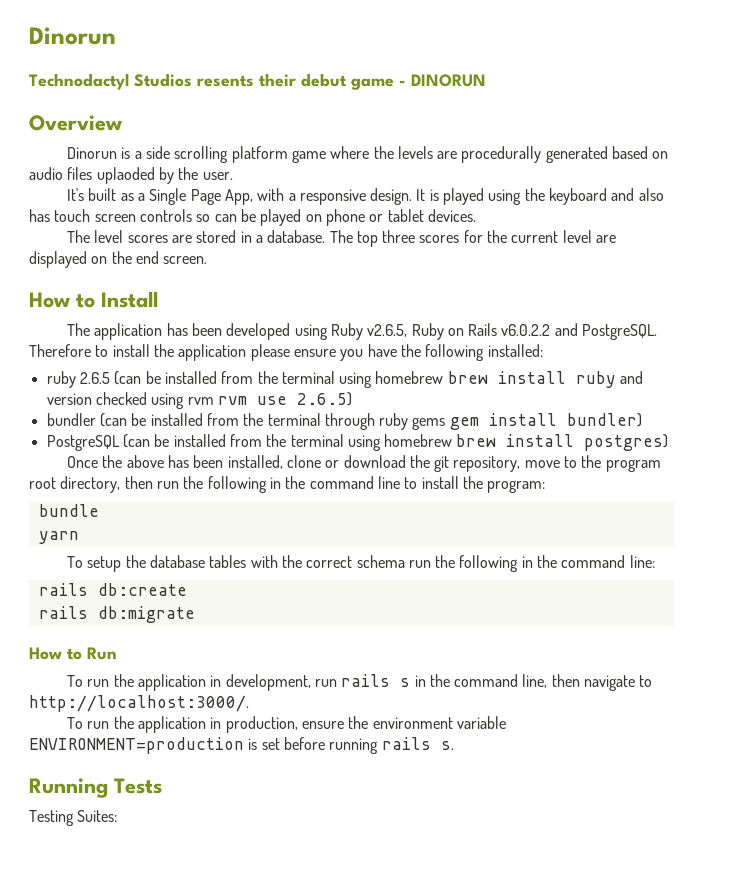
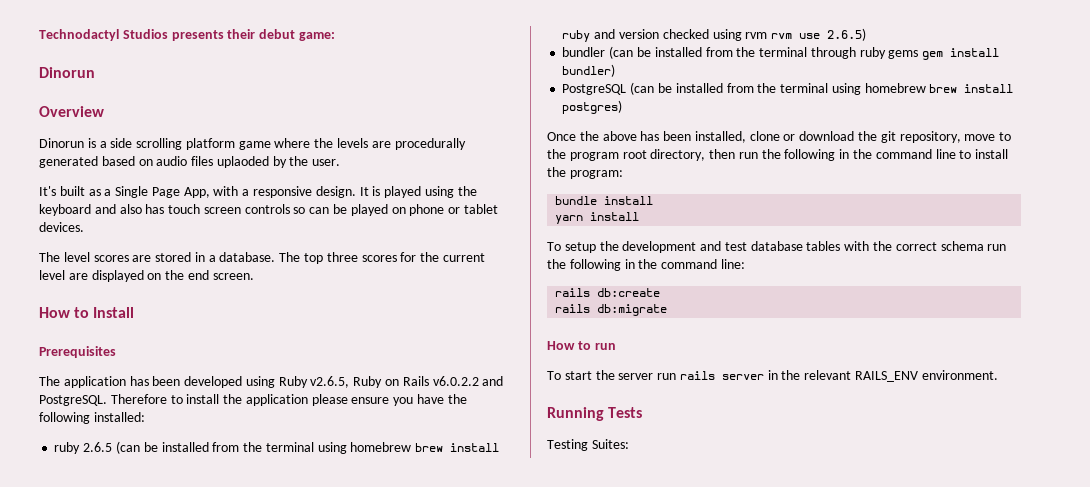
[29,27,116,45] Dinorun // -> (39, 35) none
[197,75,254,87] resents -> [171,30,224,41] presents
[351,74,486,90] game - DINORUN -> [298,32,335,41] [39,67,95,78] game: // Dinorun
(158, 299) none -> [39,346,116,358] // Prerequisites
(99, 510) none -> [604,196,654,205] install
(79, 537) none -> [590,212,640,221] install
(146, 561) none -> [622,241,747,253] development and test
[87,647,117,660] [66,674,311,691] Run // To run the application in development, -> [594,343,616,350] [547,370,654,380] run // To start the server
[400,674,653,691] [29,695,249,712] [66,716,506,733] [29,737,454,754] s in the command line, then navigate to http://localhost:3000/. // To run the application in production, ensure the environment variable ENVIRONMENT=production is set before running rails s. -> [721,370,998,382] server in the relevant RAILS_ENV environment.

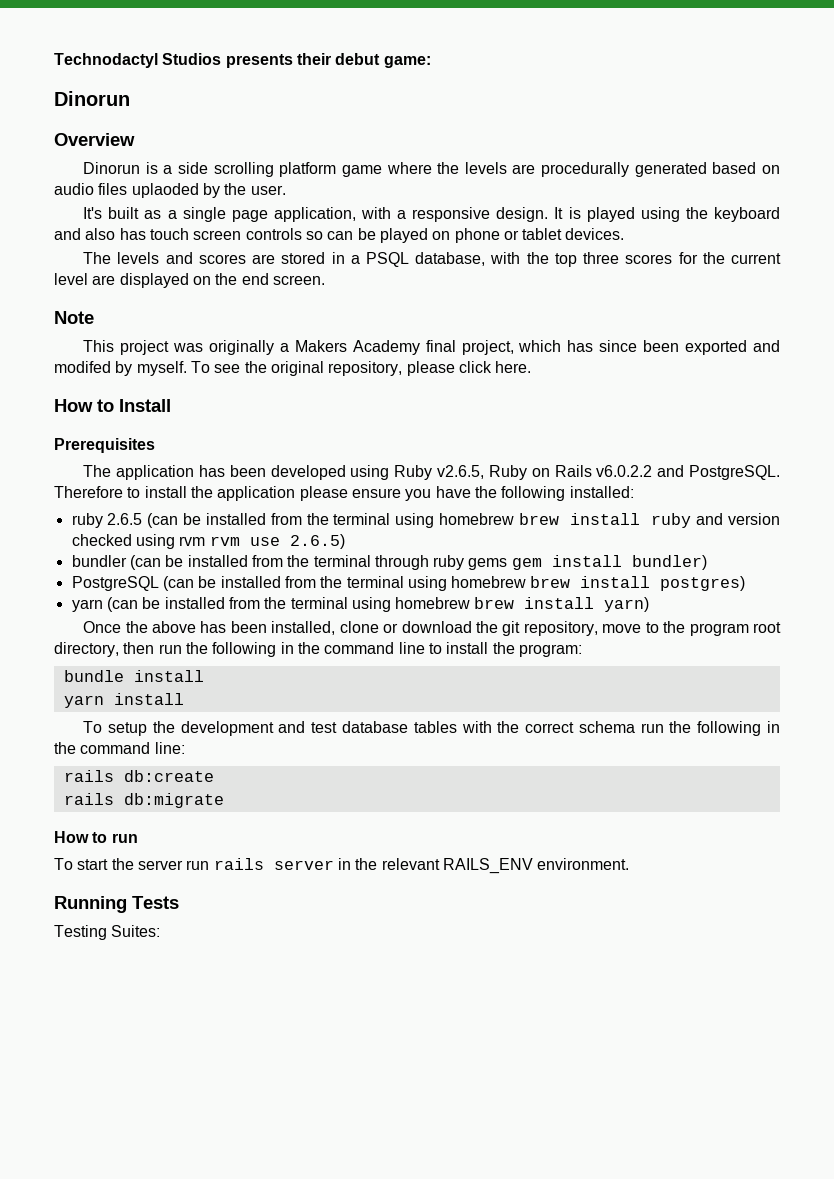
[115,186,210,198] Single Page App, -> [182,207,356,222] single page application,
[63,252,90,262] level -> [117,252,193,264] levels and
[219,252,301,262] database. The -> [365,252,549,267] PSQL database, with the
(254, 276) none -> [54,311,94,324] [83,340,780,355] [54,361,532,376] // Note // This project was originally a Makers Academy final project, which has since been exported and modifed by myself. To see the original repository, please click here.
(623, 107) none -> [71,597,650,612] // yarn (can be installed from the terminal using homebrew brew install yarn)

